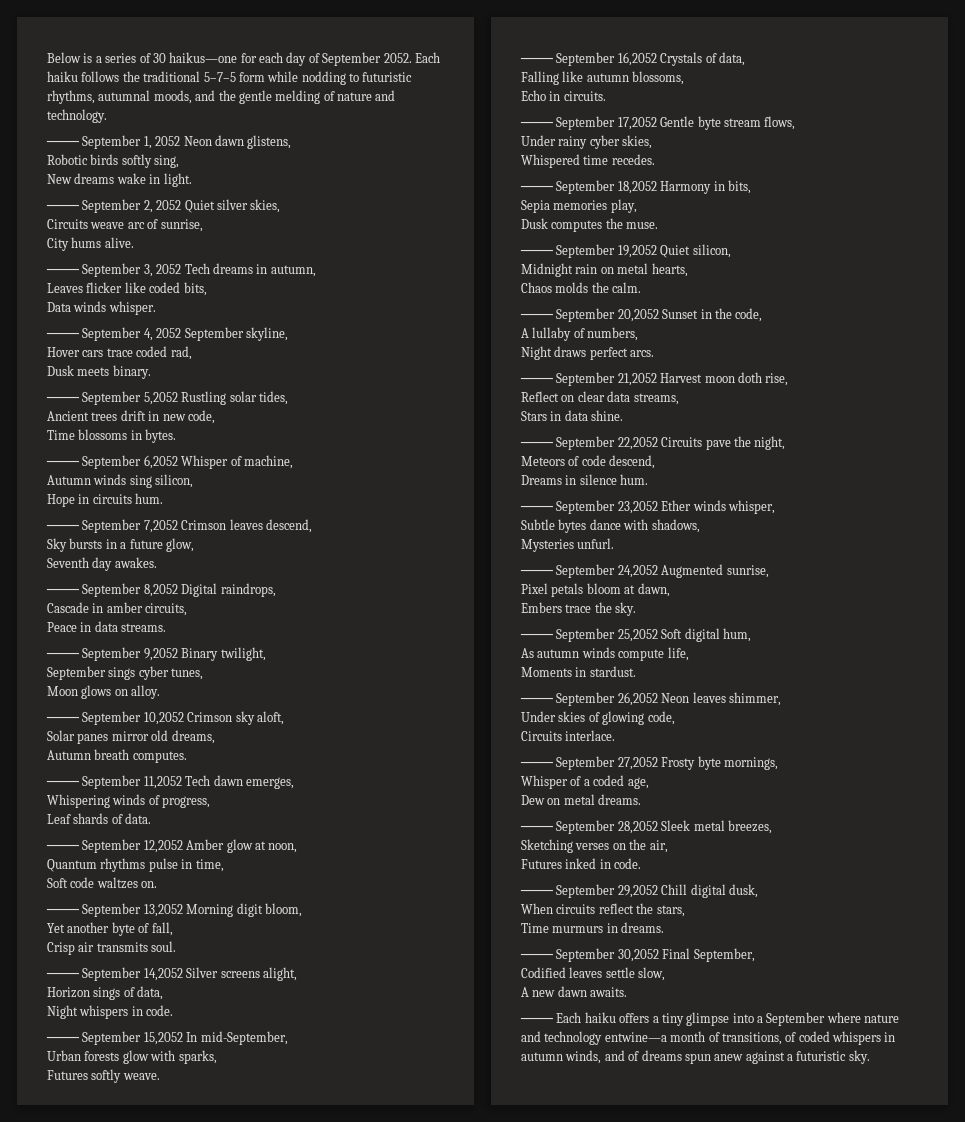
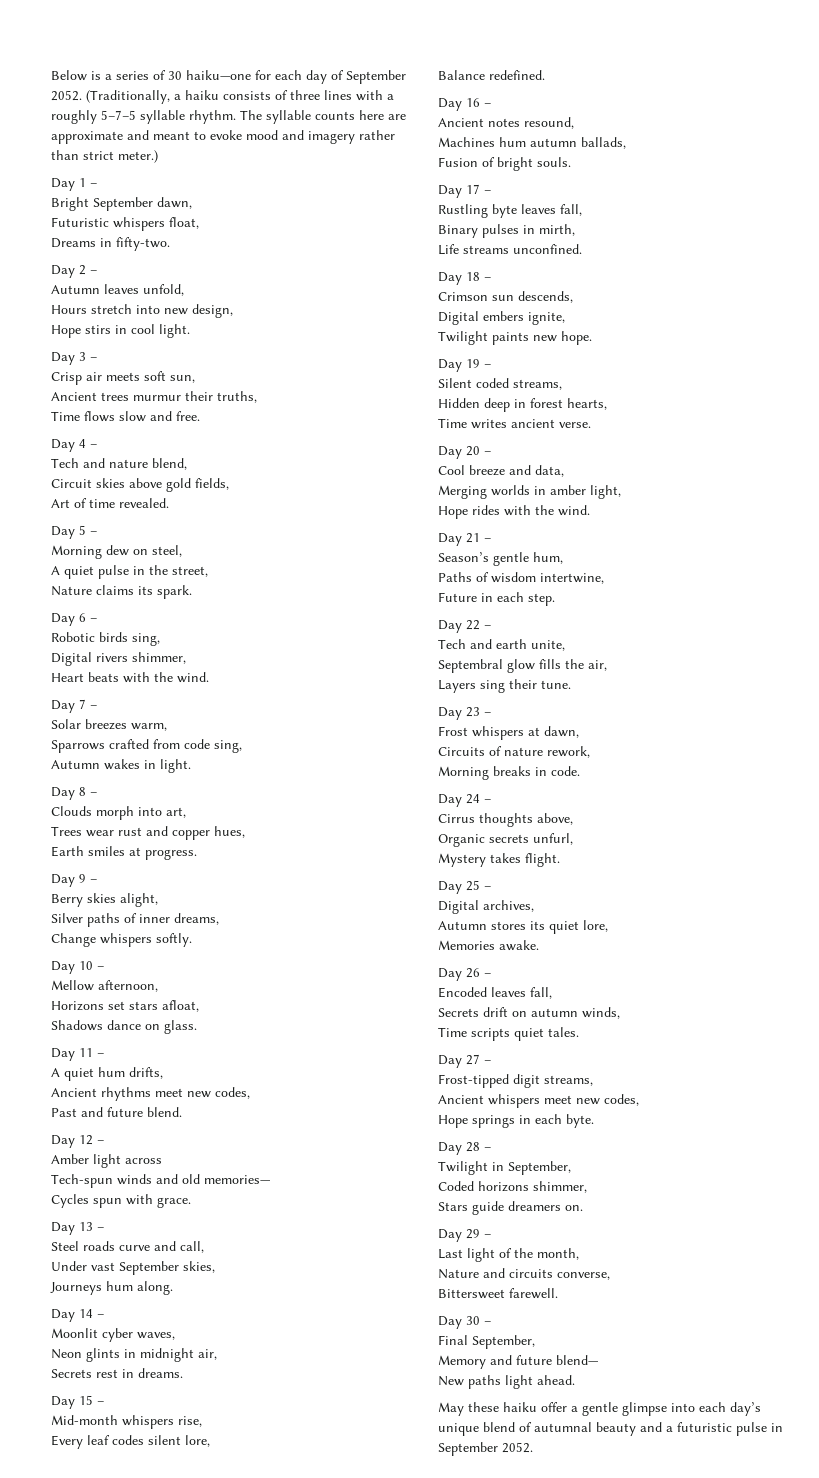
[169,52,238,63] haikus—one -> [186,70,251,80] haiku—one
[414,52,440,63] [47,71,413,85] [47,90,396,104] [47,109,107,123] [46,135,292,149] Each haiku follows the traditional 5–7–5 form while nodding to futuristic rhythms, autumnal moods, and the gentle melding of nature and technology. // ──── September 1, 2052 Neon dawn glistens, -> [86,90,394,104] [51,110,406,124] [51,130,395,144] [51,150,158,163] [51,178,97,191] [51,197,192,211] [51,217,199,231] [51,237,170,251] [51,265,97,278] [51,284,184,296] [51,304,233,318] [51,324,190,338] [51,352,97,365] [51,371,195,385] [51,391,257,403] [51,411,200,422] [51,439,97,452] [51,458,187,470] [51,478,229,492] [51,498,169,508] [51,525,97,539] [51,545,182,559] [51,565,208,579] [51,585,192,599] [51,613,97,626] (Traditionally, a haiku consists of three lines with a roughly 5–7–5 syllable rhythm. The syllable counts here are approximate and meant to evoke mood and imagery rather than strict meter.) // Day 1 – // Bright September dawn, // Futuristic whispers float, // Dreams in fifty-two. // Day 2 – // Autumn leaves unfold, // Hours stretch into new design, // Hope stirs in cool light. // Day 3 – // Crisp air meets soft sun, // Ancient trees murmur their truths, // Time flows slow and free. // Day 4 – // Tech and nature blend, // Circuit skies above gold fields, // Art of time revealed. // Day 5 – // Morning dew on steel, // A quiet pulse in the street, // Nature claims its spark. // Day 6 –
[121,154,180,168] [47,173,192,187] [46,199,281,213] [47,219,203,232] [47,237,134,251] [46,263,316,277] [47,282,207,296] [47,301,156,315] [46,327,288,341] [47,346,192,360] [47,365,151,379] [46,391,288,405] [47,410,215,424] [47,429,177,443] [46,455,293,469] [47,474,194,488] [47,493,164,507] [46,519,312,533] [47,538,194,552] [47,557,157,571] [46,583,276,597] [47,602,188,616] [47,621,167,632] [46,647,266,661] [47,666,204,680] [47,685,161,699] [46,711,284,725] [47,730,215,744] [47,749,187,763] [46,775,294,789] [47,794,211,808] [47,813,152,824] [46,839,298,853] [47,858,224,872] [47,877,158,889] [46,903,302,917] [47,922,173,936] [47,941,177,955] [46,967,297,981] [47,986,164,1000] [47,1005,174,1019] [46,1031,288,1045] [47,1050,217,1064] [47,1069,160,1083] [520,52,745,66] [521,71,685,85] [521,90,606,101] [520,116,796,130] [521,135,653,149] [521,154,655,168] [520,180,751,194] [521,199,637,213] [521,218,659,232] [520,244,731,258] [521,263,688,277] [521,282,642,293] [520,308,763,322] [521,327,639,341] [521,346,655,360] [520,372,789,386] [521,391,679,405] [521,410,624,421] [520,436,786,450] [521,455,656,469] [521,474,649,485] [520,500,775,514] [521,519,700,533] [521,538,615,552] [520,564,769,578] [521,583,670,597] [521,602,637,616] [520,628,751,642] [521,647,689,661] [521,666,636,677] [520,692,781,706] [521,711,675,725] [521,730,616,741] [520,756,778,770] [521,775,649,789] [521,794,642,805] [520,820,772,834] [521,839,668,853] [521,858,642,869] [520,884,758,898] [521,903,685,917] [521,922,665,933] [520,948,755,962] [521,967,666,981] [521,986,628,997] [520,1012,900,1026] [521,1031,896,1045] [521,1050,870,1064] softly sing, // New dreams wake in light. // ──── September 2, 2052 Quiet silver skies, // Circuits weave arc of sunrise, // City hums alive. // ──── September 3, 2052 Tech dreams in autumn, // Leaves flicker like coded bits, // Data winds whisper. // ──── September 4, 2052 September skyline, // Hover cars trace coded rad, // Dusk meets binary. // ──── September 5,2052 Rustling solar tides, // Ancient trees drift in new code, // Time blossoms in bytes. // ──── September 6,2052 Whisper of machine, // Autumn winds sing silicon, // Hope in circuits hum. // ──── September 7,2052 Crimson leaves descend, // Sky bursts in a future glow, // Seventh day awakes. // ──── September 8,2052 Digital raindrops, // Cascade in amber circuits, // Peace in data streams. // ──── September 9,2052 Binary twilight, // September sings cyber tunes, // Moon glows on alloy. // ──── September 10,2052 Crimson sky aloft, // Solar panes mirror old dreams, // Autumn breath computes. // ──── September 11,2052 Tech dawn emerges, // Whispering winds of progress, // Leaf shards of data. // ──── September 12,2052 Amber glow at noon, // Quantum rhythms pulse in time, // Soft code waltzes on. // ──── September 13,2052 Morning digit bloom, // Yet another byte of fall, // Crisp air transmits soul. // ──── September 14,2052 Silver screens alight, // Horizon sings of data, // Night whispers in code. // ──── September 15,2052 In mid-September, // Urban forests glow with sparks, // Futures softly weave. // ──── September 16,2052 Crystals of data, // Falling like autumn blossoms, // Echo in circuits. // ──── September 17,2052 Gentle byte stream flows, // Under rainy cyber skies, // Whispered time recedes. // ──── September 18,2052 Harmony in bits, // Sepia memories play, // Dusk computes the muse. // ──── September 19,2052 Quiet silicon, // Midnight rain on metal hearts, // Chaos molds the calm. // ──── September 20,2052 Sunset in the code, // A lullaby of numbers, // Night draws perfect arcs. // ──── September 21,2052 Harvest moon doth rise, // Reflect on clear data streams, // Stars in data shine. // ──── September 22,2052 Circuits pave the night, // Meteors of code descend, // Dreams in silence hum. // ──── September 23,2052 Ether winds whisper, // Subtle bytes dance with shadows, // Mysteries unfurl. // ──── September 24,2052 Augmented sunrise, // Pixel petals bloom at dawn, // Embers trace the sky. // ──── September 25,2052 Soft digital hum, // As autumn winds compute life, // Moments in stardust. // ──── September 26,2052 Neon leaves shimmer, // Under skies of glowing code, // Circuits interlace. // ──── September 27,2052 Frosty byte mornings, // Whisper of a coded age, // Dew on metal dreams. // ──── September 28,2052 Sleek metal breezes, // Sketching verses on the air, // Futures inked in code. // ──── September 29,2052 Chill digital dusk, // When circuits reflect the stars, // Time murmurs in dreams. // ──── September 30,2052 Final September, // Codified leaves settle slow, // A new dawn awaits. // ──── Each haiku offers a tiny glimpse into a September where nature and technology entwine—a month of transitions, of coded whispers in autumn winds, and of dreams spun anew against a futuristic sky. -> [132,633,160,646] [51,652,186,666] [51,672,209,683] [51,699,97,713] [51,719,167,731] [51,739,242,753] [51,759,191,773] [51,787,97,800] [51,806,186,820] [51,826,245,840] [51,846,197,860] [51,874,97,887] [51,893,158,907] [51,913,219,927] [51,933,192,947] [51,961,104,974] [51,980,158,992] [51,1000,199,1012] [51,1020,197,1034] [51,1048,104,1061] [51,1067,163,1081] [51,1087,250,1101] [51,1107,182,1117] [51,1135,104,1148] [51,1154,162,1168] [51,1174,270,1188] [51,1194,191,1208] [51,1222,104,1235] [51,1241,204,1253] [51,1261,215,1275] [50,1281,173,1295] [51,1309,104,1322] [51,1328,175,1342] [51,1348,217,1362] [51,1368,183,1378] [51,1395,104,1409] [51,1415,202,1429] [51,1435,210,1449] [438,70,545,80] [438,98,491,111] [438,117,574,129] [438,137,626,149] [438,157,571,171] [438,184,491,198] [438,204,582,218] [438,224,575,238] [438,244,582,255] [438,272,491,285] [438,291,573,303] [438,311,565,325] [438,331,592,345] [438,359,491,372] [438,378,562,390] [438,398,607,412] [438,418,591,429] [438,446,491,459] [438,465,564,477] [438,485,621,499] [438,505,590,519] [438,533,491,546] [438,552,563,566] [438,572,604,584] [438,592,555,606] [438,620,491,633] [438,639,565,651] [438,659,607,673] [438,679,571,693] [438,707,491,720] [438,726,579,740] [438,746,590,758] [438,766,580,780] [438,794,491,807] [438,813,573,827] [438,833,573,847] [438,853,560,867] [438,880,491,894] [438,900,534,914] [438,920,608,934] [438,940,539,951] [438,968,491,981] [438,987,552,999] [438,1007,620,1019] [438,1027,579,1041] [438,1054,491,1068] [438,1074,593,1088] [438,1094,639,1108] [438,1114,594,1128] [438,1142,491,1155] [438,1161,571,1175] [438,1181,587,1193] [438,1201,583,1215] [438,1229,491,1242] [438,1248,579,1262] [438,1268,610,1280] [438,1288,558,1299] [438,1316,491,1329] [438,1335,535,1349] [438,1355,598,1369] [438,1375,575,1389] [438,1402,761,1416] [438,1422,783,1436] [438,1442,533,1456] sing, // Digital rivers shimmer, // Heart beats with the wind. // Day 7 – // Solar breezes warm, // Sparrows crafted from code sing, // Autumn wakes in light. // Day 8 – // Clouds morph into art, // Trees wear rust and copper hues, // Earth smiles at progress. // Day 9 – // Berry skies alight, // Silver paths of inner dreams, // Change whispers softly. // Day 10 – // Mellow afternoon, // Horizons set stars afloat, // Shadows dance on glass. // Day 11 – // A quiet hum drifts, // Ancient rhythms meet new codes, // Past and future blend. // Day 12 – // Amber light across // Tech-spun winds and old memories— // Cycles spun with grace. // Day 13 – // Steel roads curve and call, // Under vast September skies, // Journeys hum along. // Day 14 – // Moonlit cyber waves, // Neon glints in midnight air, // Secrets rest in dreams. // Day 15 – // Mid‐month whispers rise, // Every leaf codes silent lore, // Balance redefined. // Day 16 – // Ancient notes resound, // Machines hum autumn ballads, // Fusion of bright souls. // Day 17 – // Rustling byte leaves fall, // Binary pulses in mirth, // Life streams unconfined. // Day 18 – // Crimson sun descends, // Digital embers ignite, // Twilight paints new hope. // Day 19 – // Silent coded streams, // Hidden deep in forest hearts, // Time writes ancient verse. // Day 20 – // Cool breeze and data, // Merging worlds in amber light, // Hope rides with the wind. // Day 21 – // Season’s gentle hum, // Paths of wisdom intertwine, // Future in each step. // Day 22 – // Tech and earth unite, // Septembral glow fills the air, // Layers sing their tune. // Day 23 – // Frost whispers at dawn, // Circuits of nature rework, // Morning breaks in code. // Day 24 – // Cirrus thoughts above, // Organic secrets unfurl, // Mystery takes flight. // Day 25 – // Digital archives, // Autumn stores its quiet lore, // Memories awake. // Day 26 – // Encoded leaves fall, // Secrets drift on autumn winds, // Time scripts quiet tales. // Day 27 – // Frost-tipped digit streams, // Ancient whispers meet new codes, // Hope springs in each byte. // Day 28 – // Twilight in September, // Coded horizons shimmer, // Stars guide dreamers on. // Day 29 – // Last light of the month, // Nature and circuits converse, // Bittersweet farewell. // Day 30 – // Final September, // Memory and future blend— // New paths light ahead. // May these haiku offer a gentle glimpse into each day’s unique blend of autumnal beauty and a futuristic pulse in September 2052.

